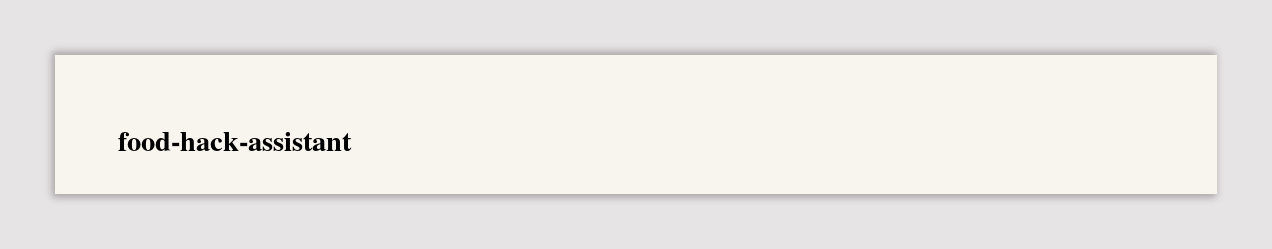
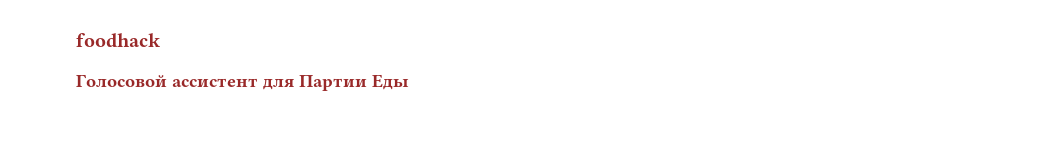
[118,132,352,151] food-hack-assistant -> [76,33,161,48] [76,74,409,91] foodhack // Голосовой ассистент для Партии Еды

